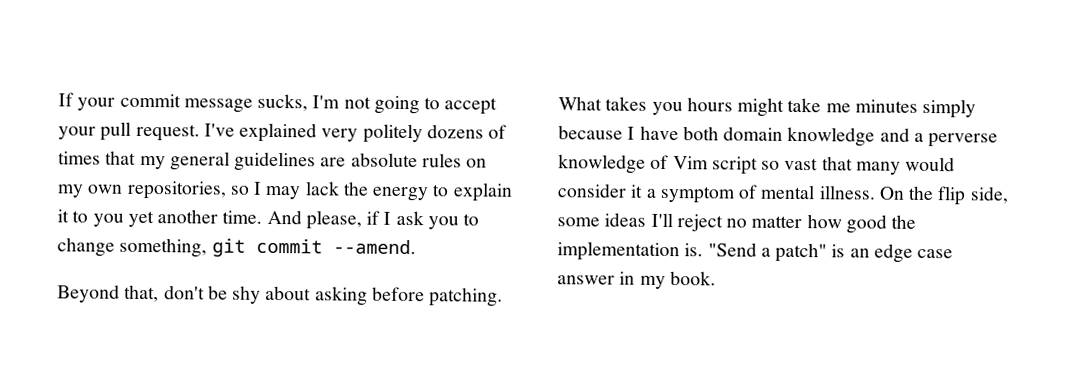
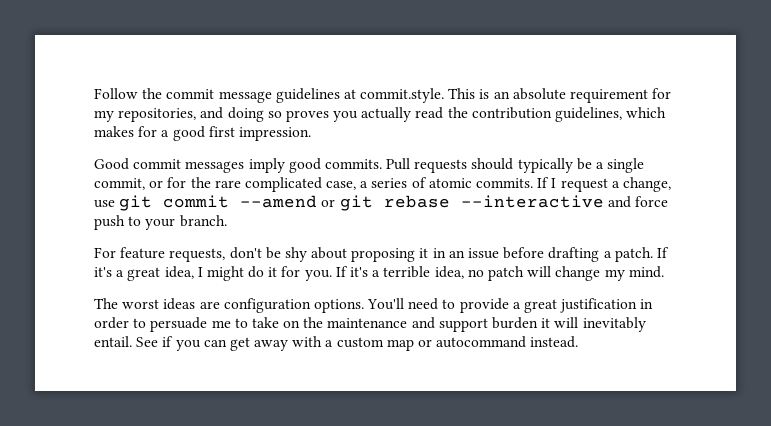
[58,92,498,115] [58,121,508,144] [58,150,488,172] [57,180,513,202] [57,209,480,230] [57,237,416,258] [57,284,504,307] [558,96,977,119] [558,125,999,148] [558,154,956,175] [557,183,1009,206] [557,212,917,234] [557,241,954,263] [557,271,716,289] If your commit message sucks, I'm not going to accept your pull request. I've explained very politely dozens of times that my general guidelines are absolute rules on my own repositories, so I may lack the energy to explain it to you yet another time. And please, if I ask you to change something, git commit --amend. // Beyond that, don't be shy about asking before patching. What takes you hours might take me minutes simply because I have both domain knowledge and a perverse knowledge of Vim script so vast that many would consider it a symptom of mental illness. On the flip side, some ideas I'll reject no matter how good the implementation is. "Send a patch" is an edge case answer in my book. -> [94,88,672,103] [94,107,667,122] [94,126,311,141] [94,158,645,173] [94,177,671,192] [94,195,668,211] [94,215,227,230] [94,247,669,262] [94,266,664,281] [94,298,654,313] [94,317,646,332] [94,336,579,351] Follow the commit message guidelines at commit.style. This is an absolute requirement for my repositories, and doing so proves you actually read the contribution guidelines, which makes for a good first impression. // Good commit messages imply good commits. Pull requests should typically be a single commit, or for the rare complicated case, a series of atomic commits. If I request a change, use git commit --amend or git rebase --interactive and force push to your branch. // For feature requests, don't be shy about proposing it in an issue before drafting a patch. If it's a great idea, I might do it for you. If it's a terrible idea, no patch will change my mind. // The worst ideas are configuration options. You'll need to provide a great justification in order to persuade me to take on the maintenance and support burden it will inevitably entail. See if you can get away with a custom map or autocommand instead.

